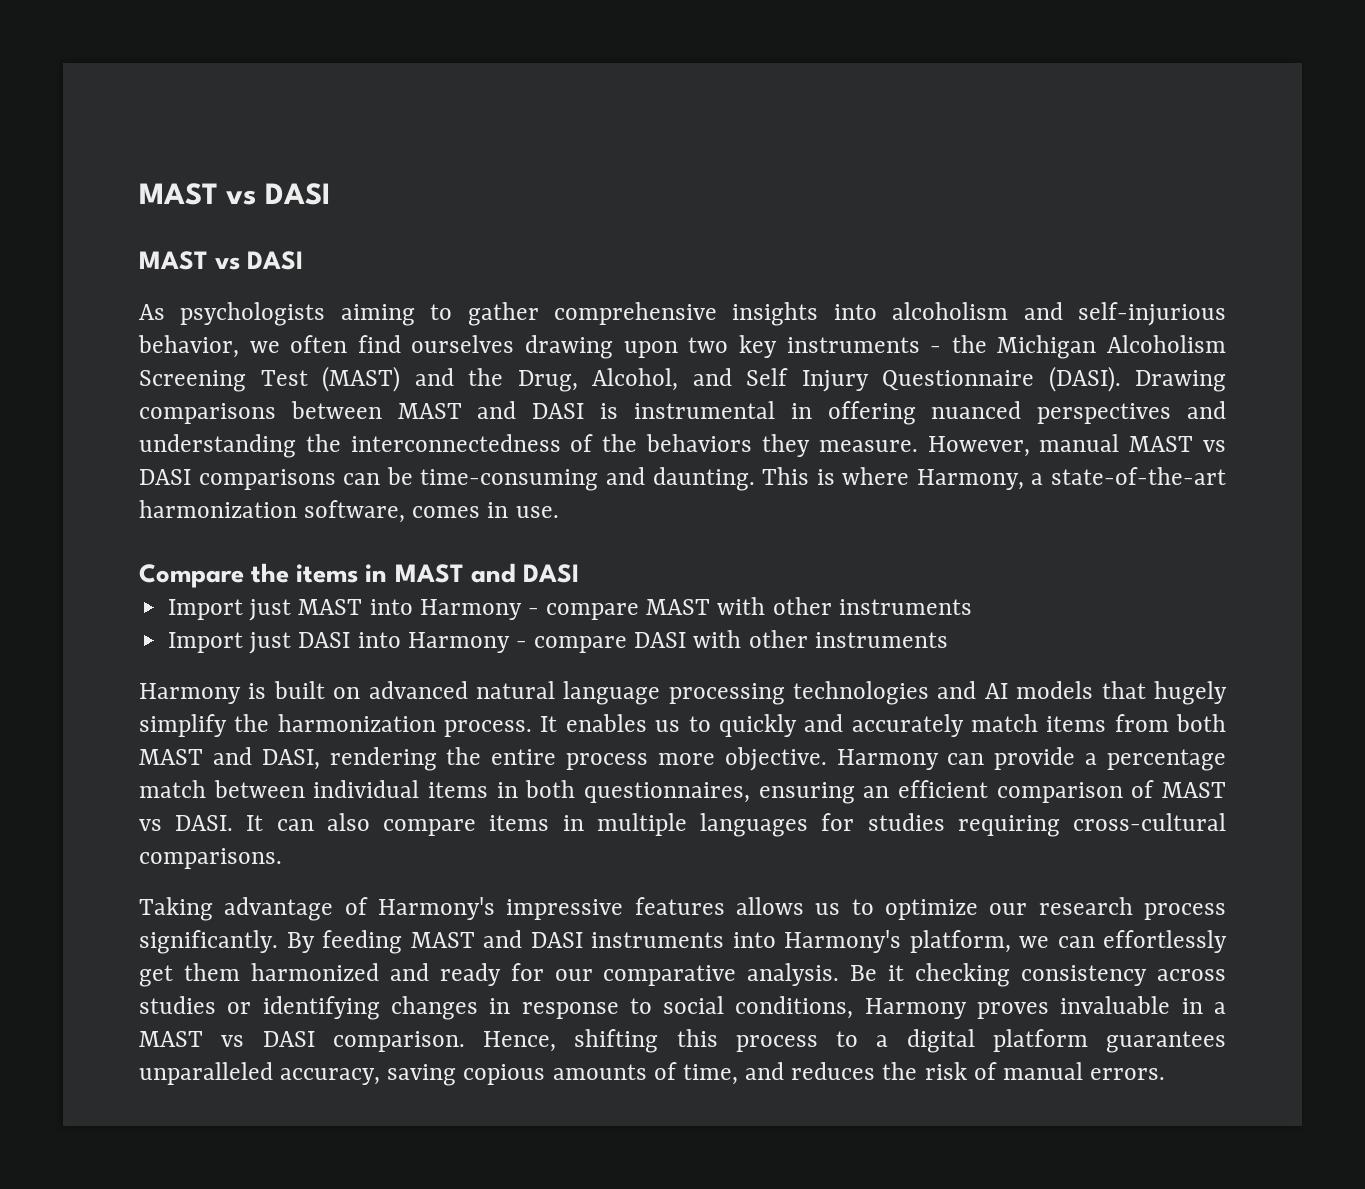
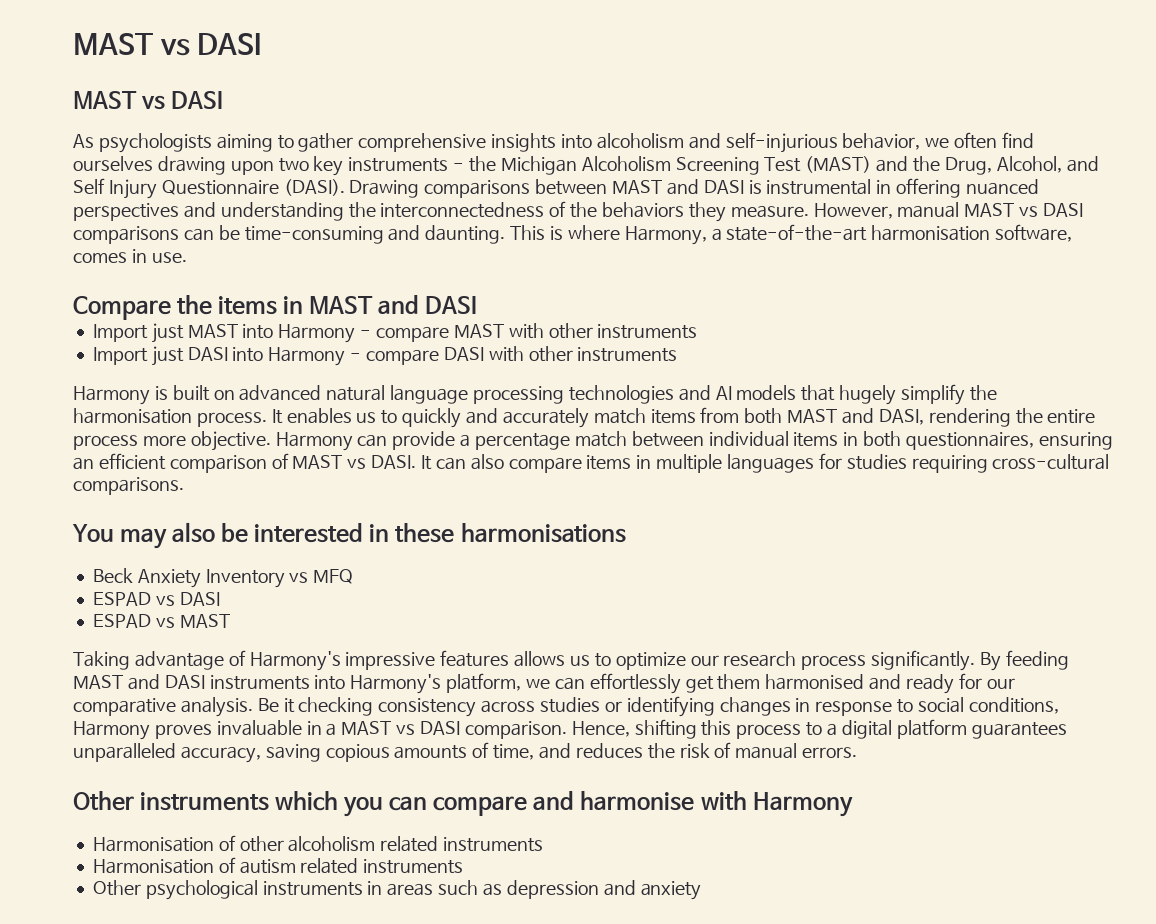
[139,500,297,518] harmonization -> [871,225,991,241] harmonisation
[277,714,436,732] harmonization -> [73,408,192,424] harmonisation
(282, 858) none -> [72,522,627,549] [92,568,354,588] [92,592,220,606] [92,614,230,628] // You may also be interested in these harmonisations // Beck Anxiety Inventory vs MFQ // ESPAD vs DASI // ESPAD vs MAST
[250,963,379,981] harmonized -> [765,674,865,690] harmonised
(1166, 1074) none -> [73,791,853,817] [92,835,544,852] [92,857,464,874] [92,880,702,900] // Other instruments which you can compare and harmonise with Harmony // Harmonisation of other alcoholism related instruments // Harmonisation of autism related instruments // Other psychological instruments in areas such as depression and anxiety

